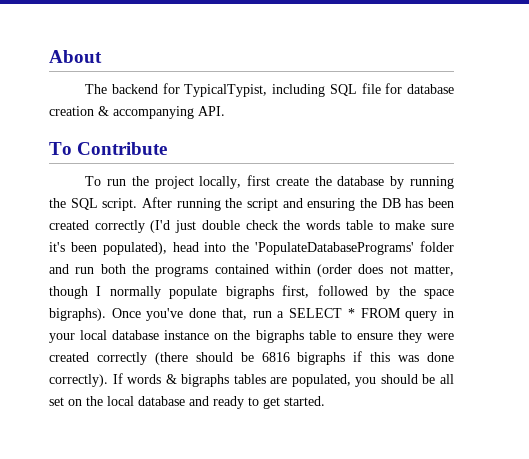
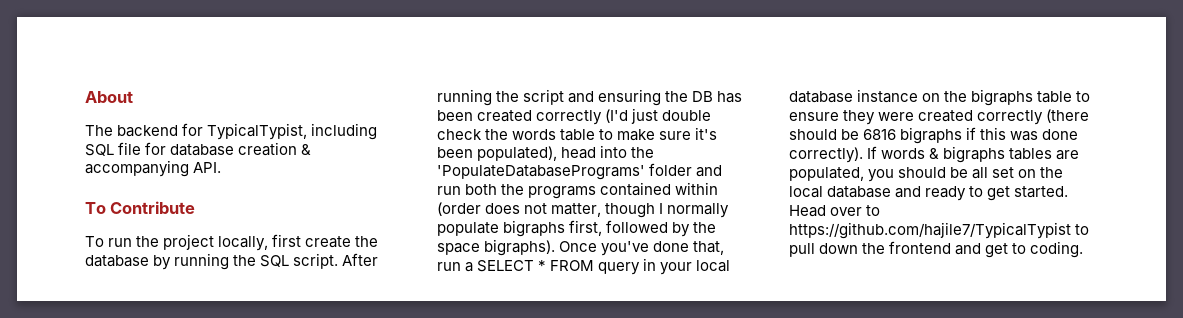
(325, 401) none -> [789,205,881,217] [789,222,1090,239] [789,241,1084,258] Head over to https://github.com/hajile7/TypicalTypist to pull down the frontend and get to coding.

